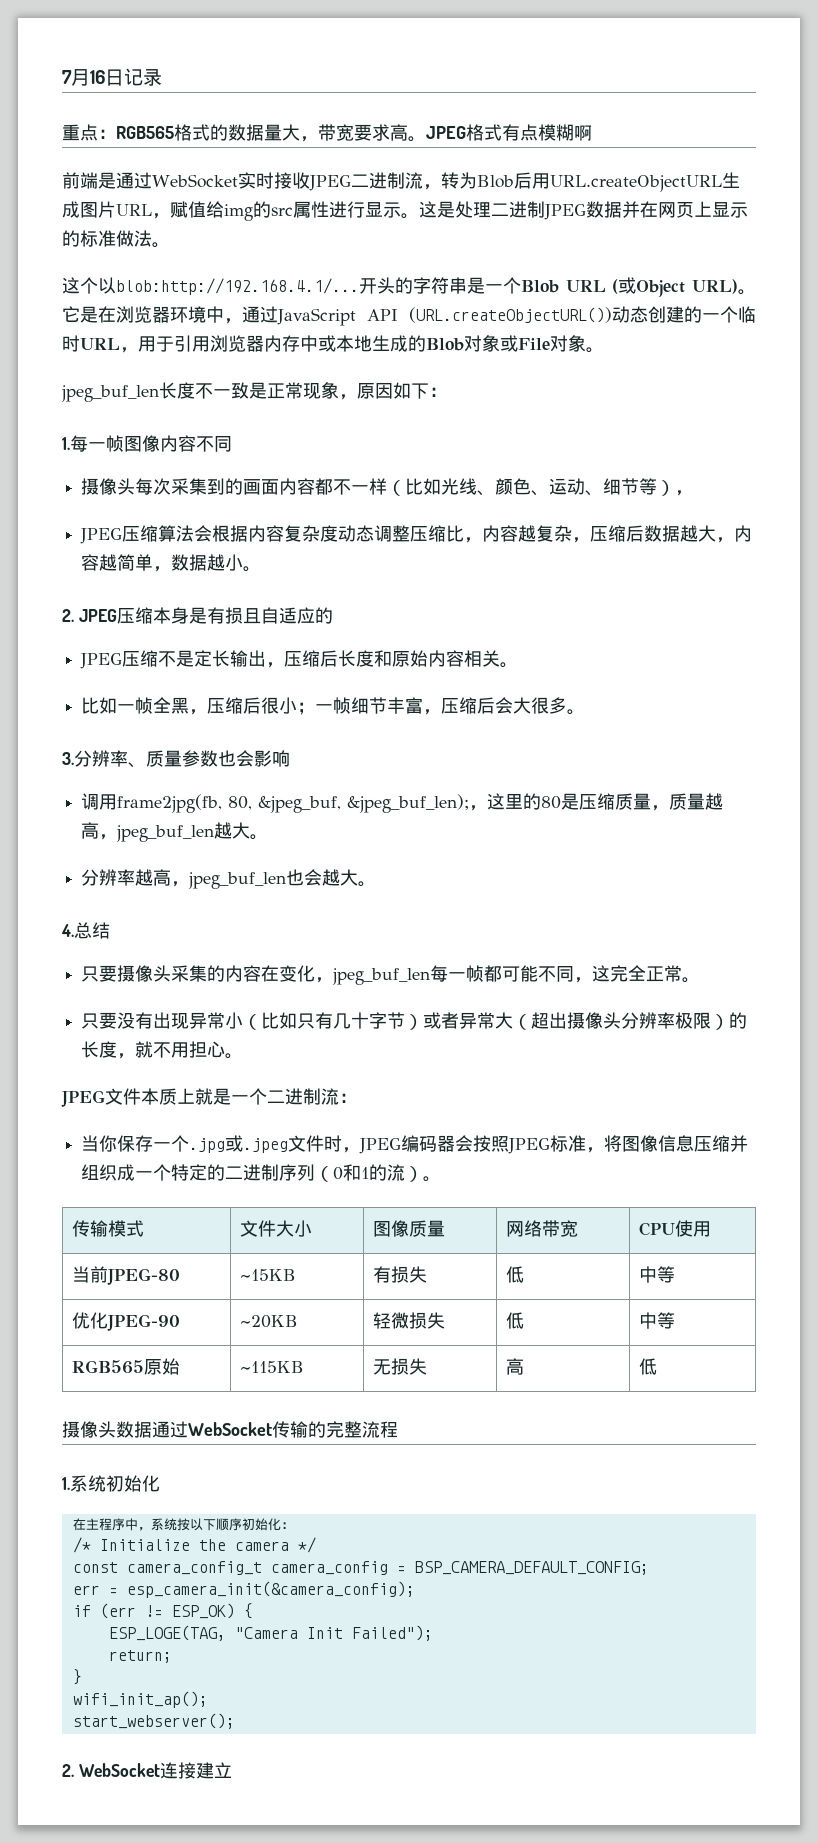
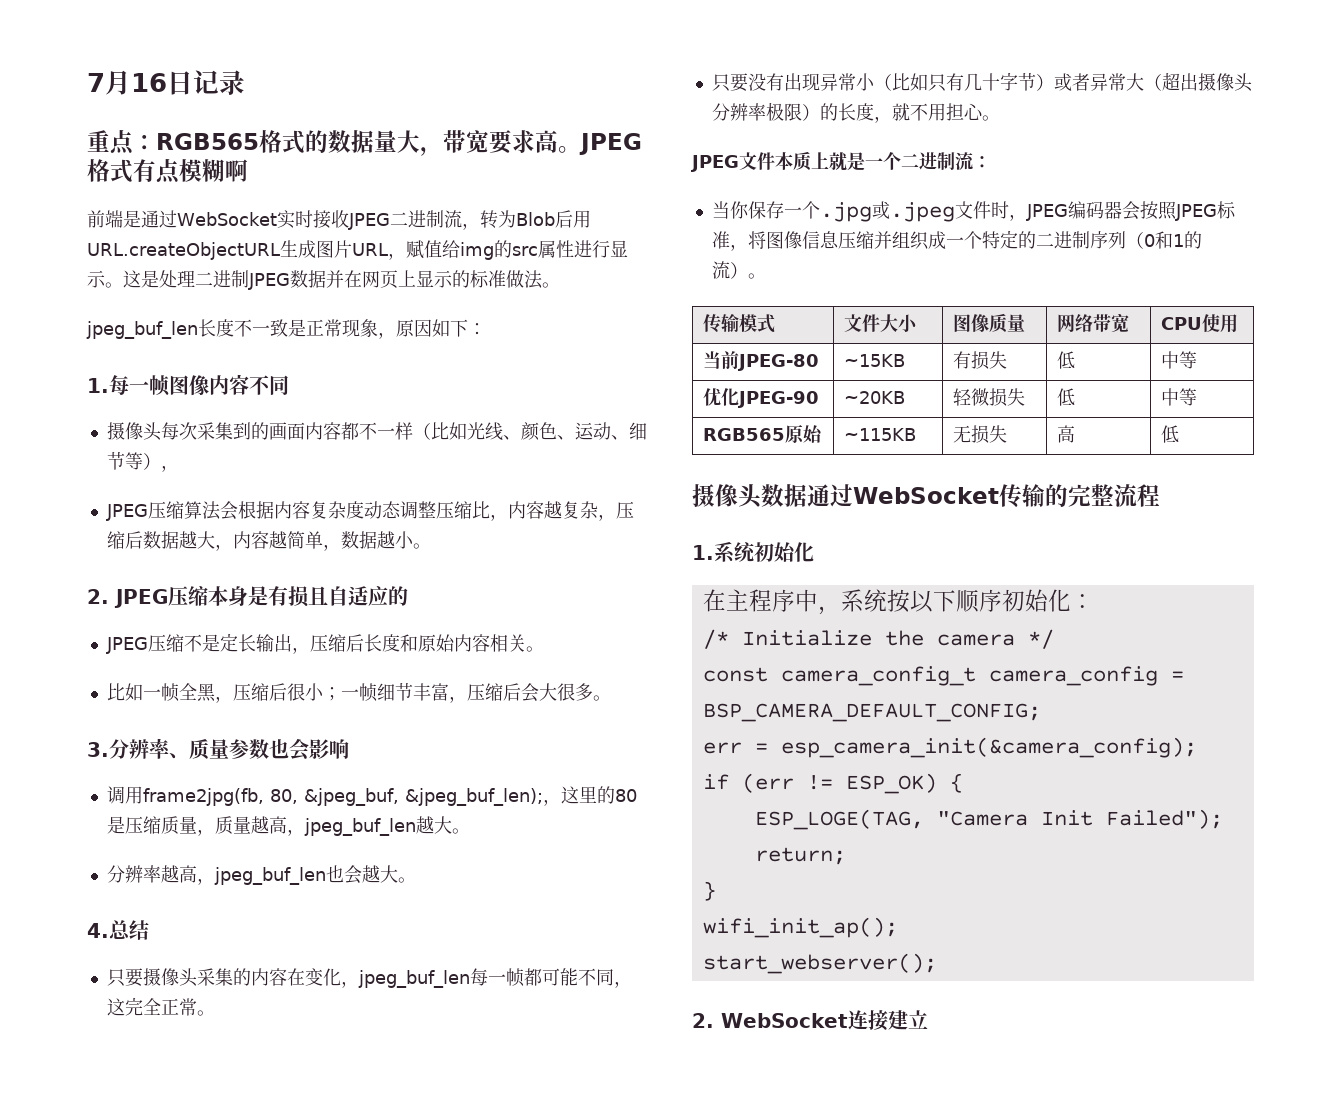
[62,277,756,297] [62,306,756,326] [62,335,604,353] // 这个以blob:http://192.168.4.1/...开头的字符串是一个Blob URL (或Object URL)。它是在浏览器环境中，通过JavaScript API (URL.createObjectURL())动态创建的一个临时URL，用于引用浏览器内存中或本地生成的Blob对象或File对象。 -> (560, 285) none

